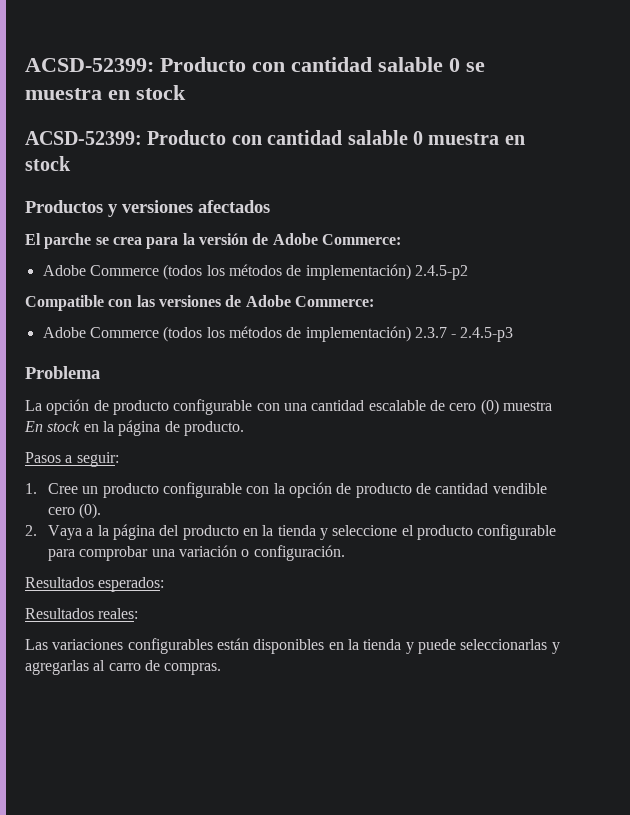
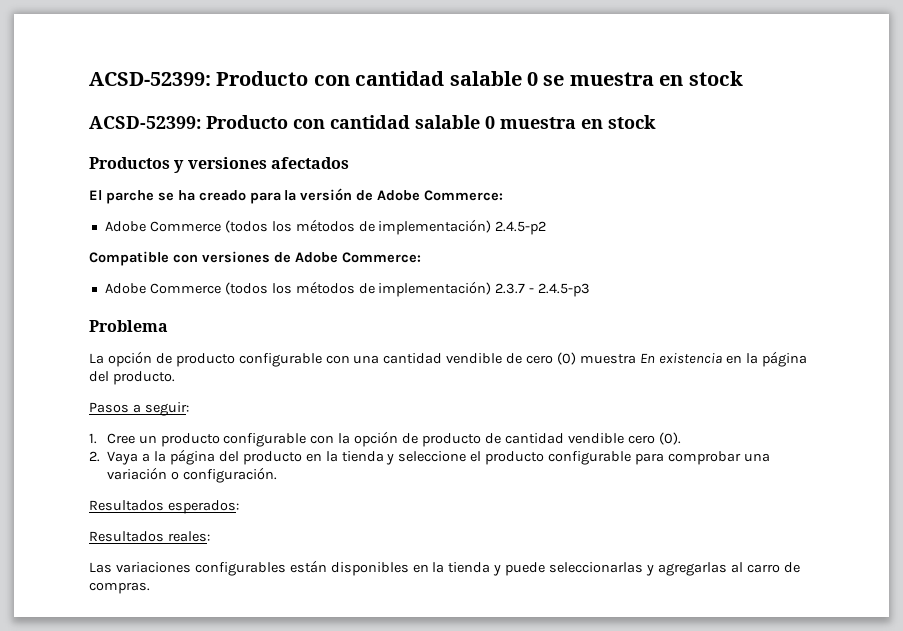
[112,237,142,245] crea -> [177,190,246,201] ha creado
[136,295,155,307] las -> (198, 258) none
[368,400,426,411] escalable -> [446,353,503,364] vendible
[47,421,81,432] stock -> [658,353,722,364] existencia
[164,421,180,432] de -> [89,371,109,382] del

